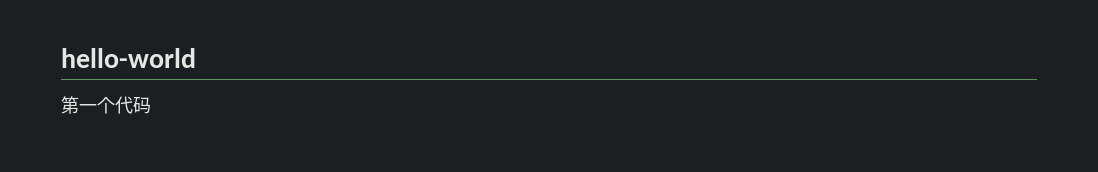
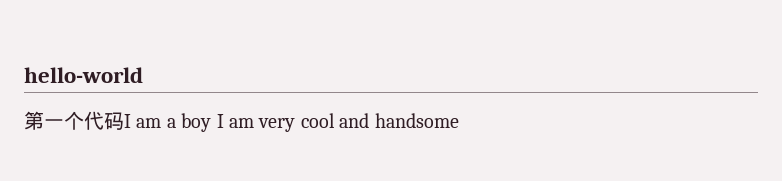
(151, 105) none -> [124,113,459,132] I am a boy I am very cool and handsome

